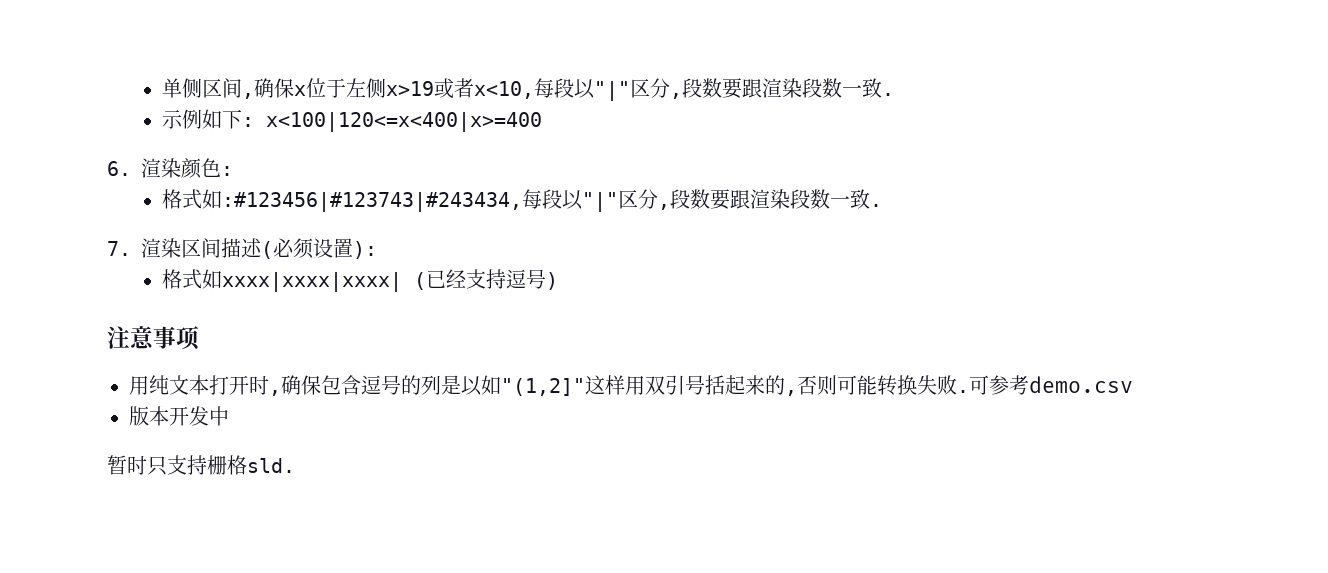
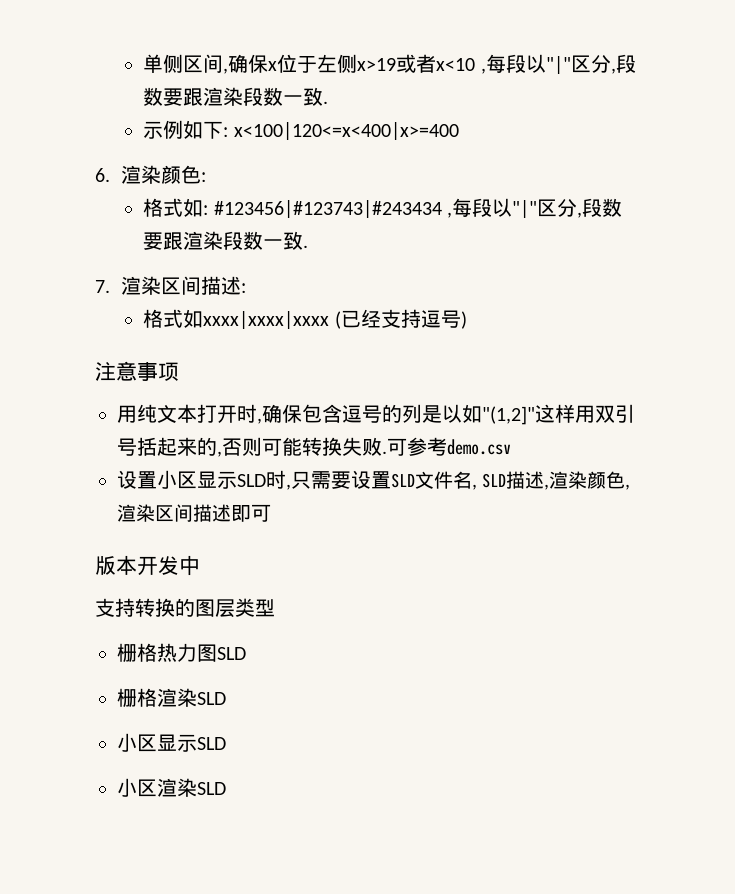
[474,81,535,99] x<10, -> [436,58,486,74] x<10 ,
[222,192,523,212] :#123456|#123743|#243434, -> [203,200,452,218] : #123456|#123743|#243434 ,
[261,238,377,259] [162,269,403,292] (必须设置): // 格式如xxxx|xxxx|xxxx| -> [241,283,247,293] [143,309,330,329] : // 格式如xxxx|xxxx|xxxx
[129,406,229,426] [107,455,295,476] 版本开发中 // 暂时只支持栅格sld. -> [117,470,631,490] [117,504,271,522] [95,555,200,576] [95,598,275,618] [117,643,246,662] [117,688,226,707] [117,733,226,752] [117,778,226,797] 设置小区显示SLD时,只需要设置SLD文件名, SLD描述,渲染颜色,渲染区间描述即可 // 版本开发中 // 支持转换的图层类型 // 栅格热力图SLD // 栅格渲染SLD // 小区显示SLD // 小区渲染SLD

